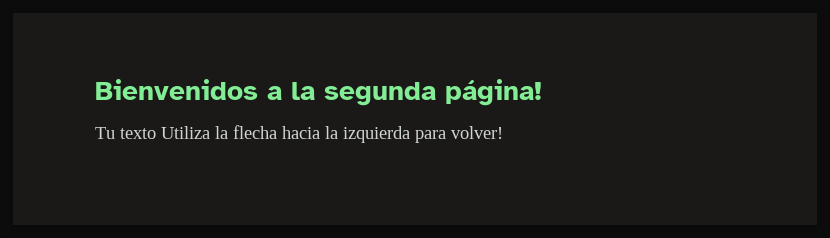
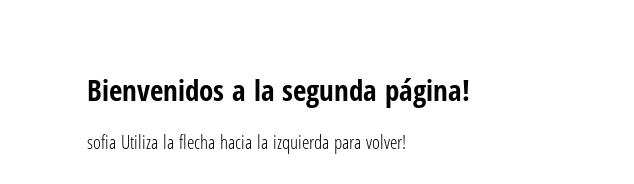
[95,127,156,139] Tu texto -> [87,134,116,149] sofia

